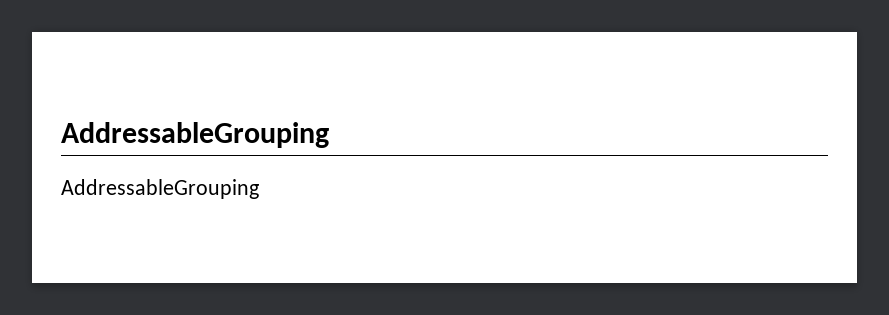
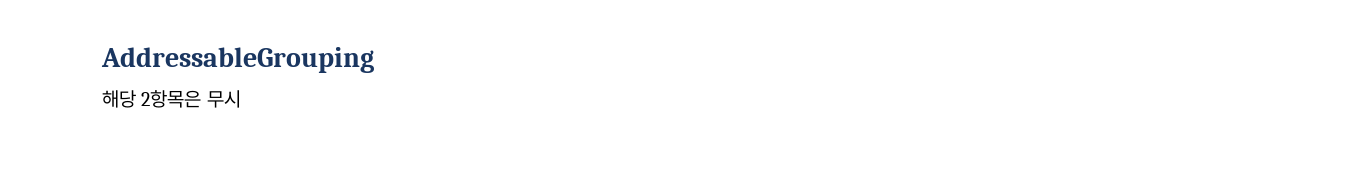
[61,179,259,199] AddressableGrouping -> [102,90,241,108] 해당 2항목은 무시

